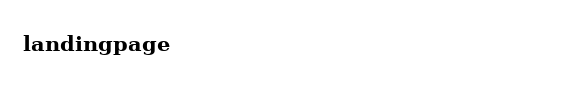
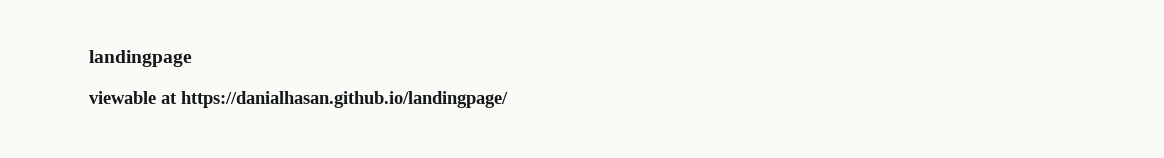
(170, 45) none -> [89,91,508,108] // viewable at https://danialhasan.github.io/landingpage/

